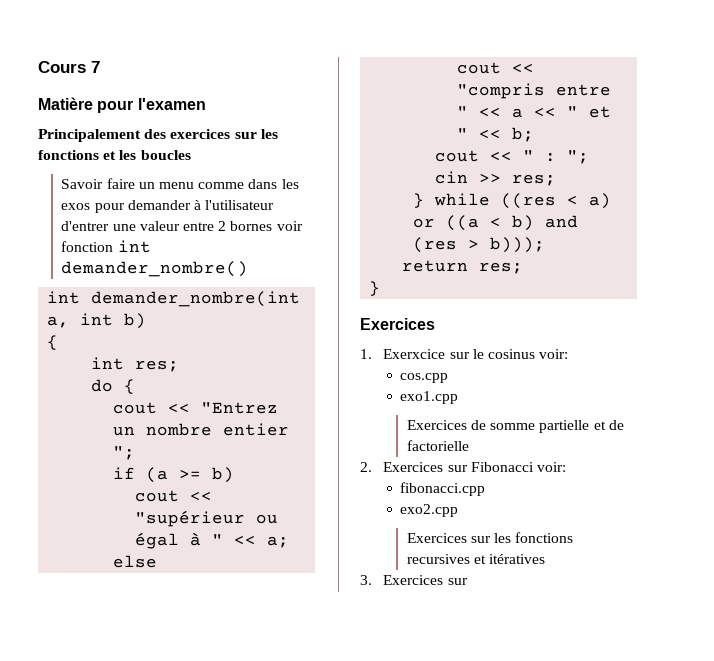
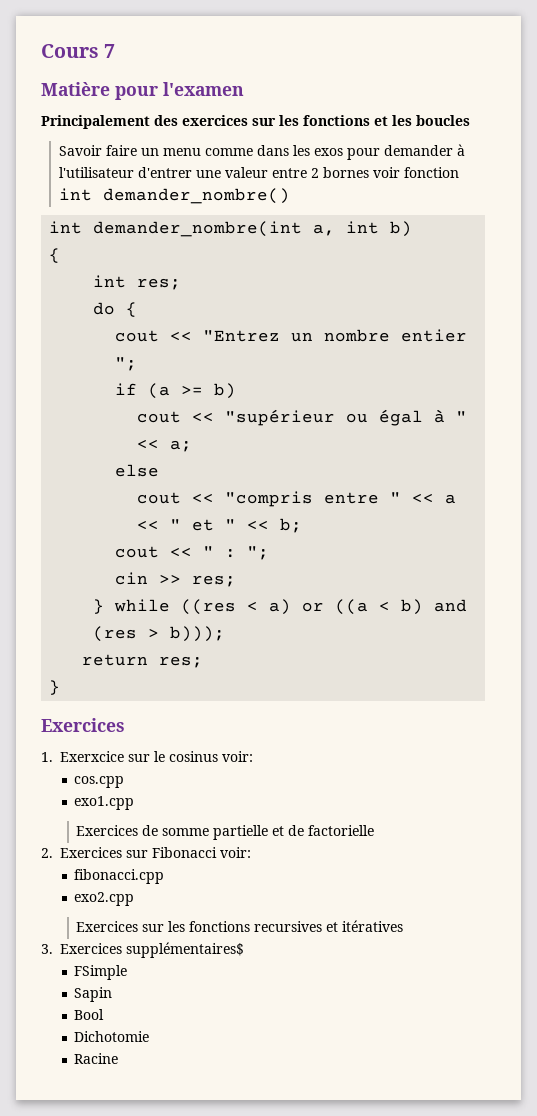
[447,578,468,585] sur -> [126,942,244,958] [74,965,128,980] [74,987,113,1002] [74,1009,105,1020] [74,1031,150,1042] [74,1053,119,1064] supplémentaires$ // FSimple // Sapin // Bool // Dichotomie // Racine

